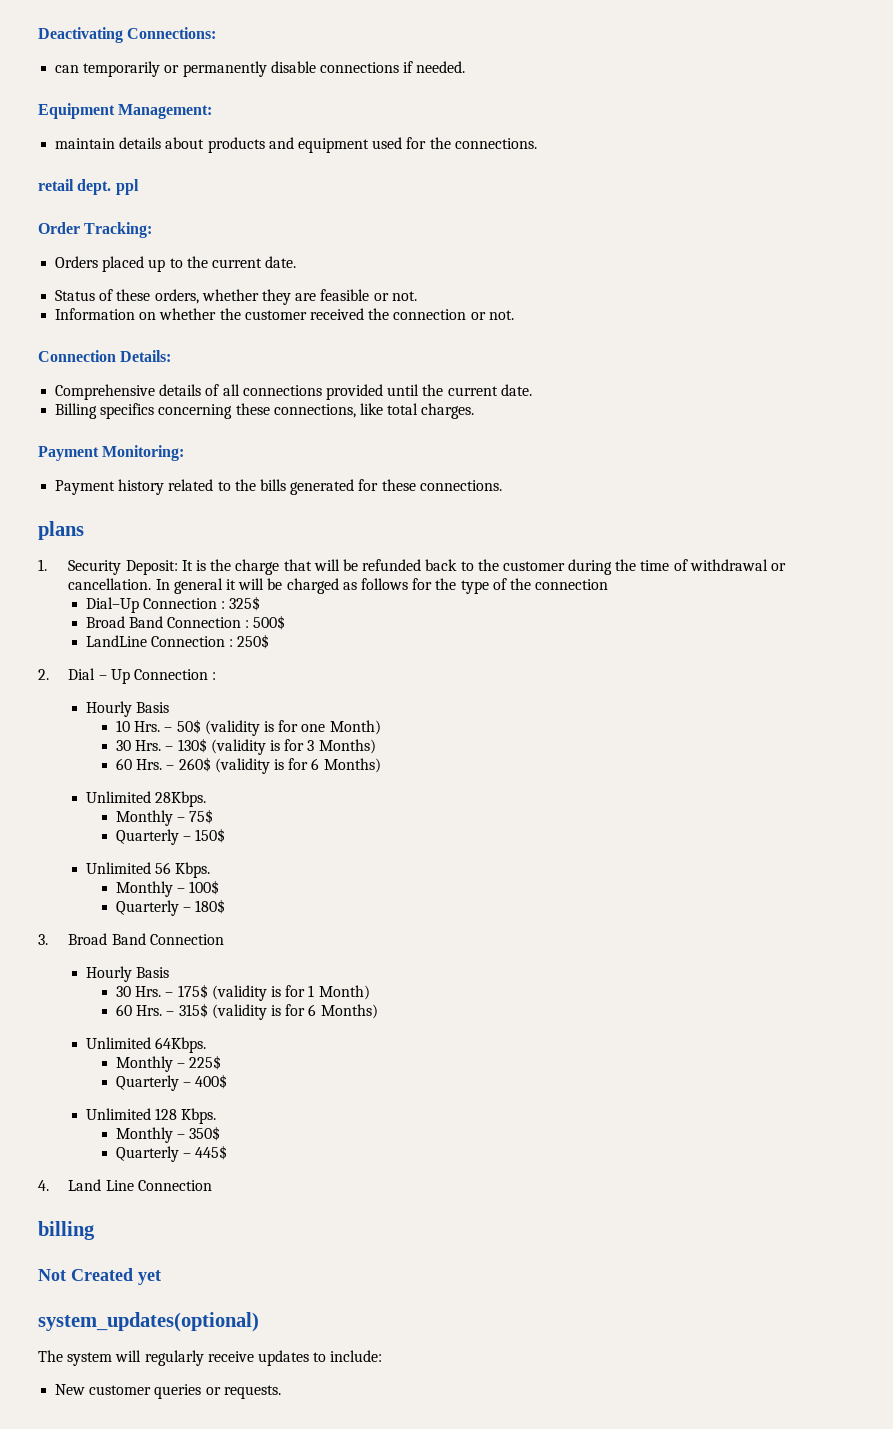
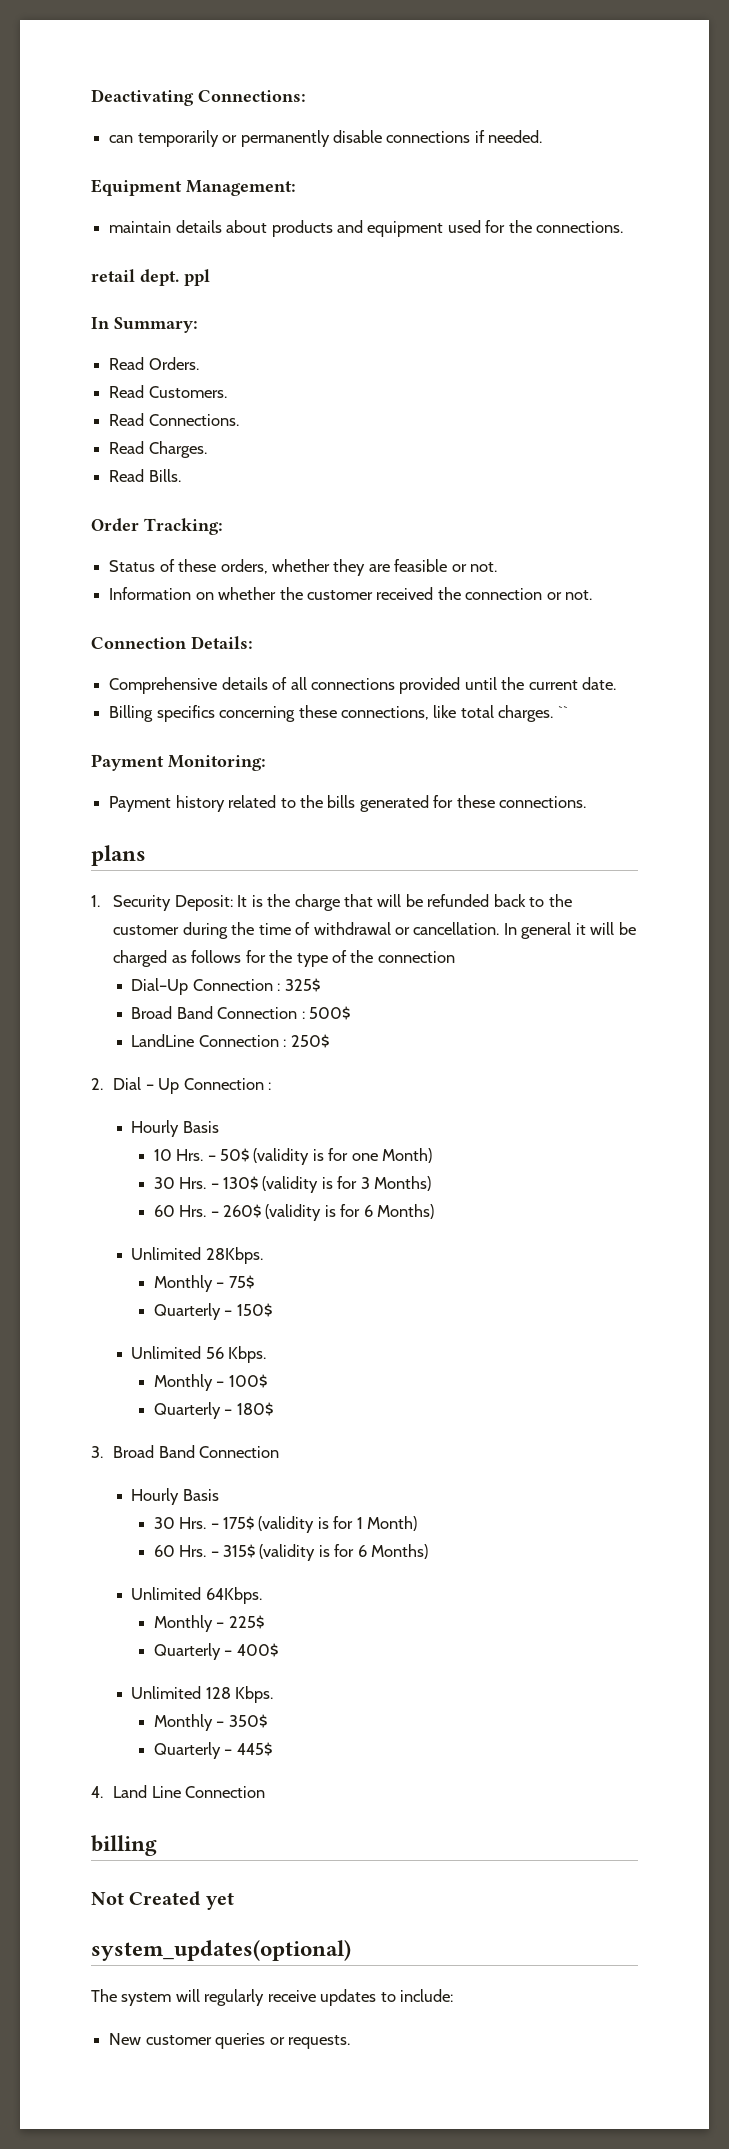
[38,222,153,238] [55,256,297,272] Order Tracking: // Orders placed up to the current date. -> [91,317,198,333] [109,357,199,370] [109,385,227,398] [109,413,239,426] [109,441,207,458] [109,469,181,482] [91,518,223,535] In Summary: // Read Orders. // Read Customers. // Read Connections. // Read Charges. // Read Bills. // Order Tracking:
(475, 411) none -> [557,706,568,718] ``

